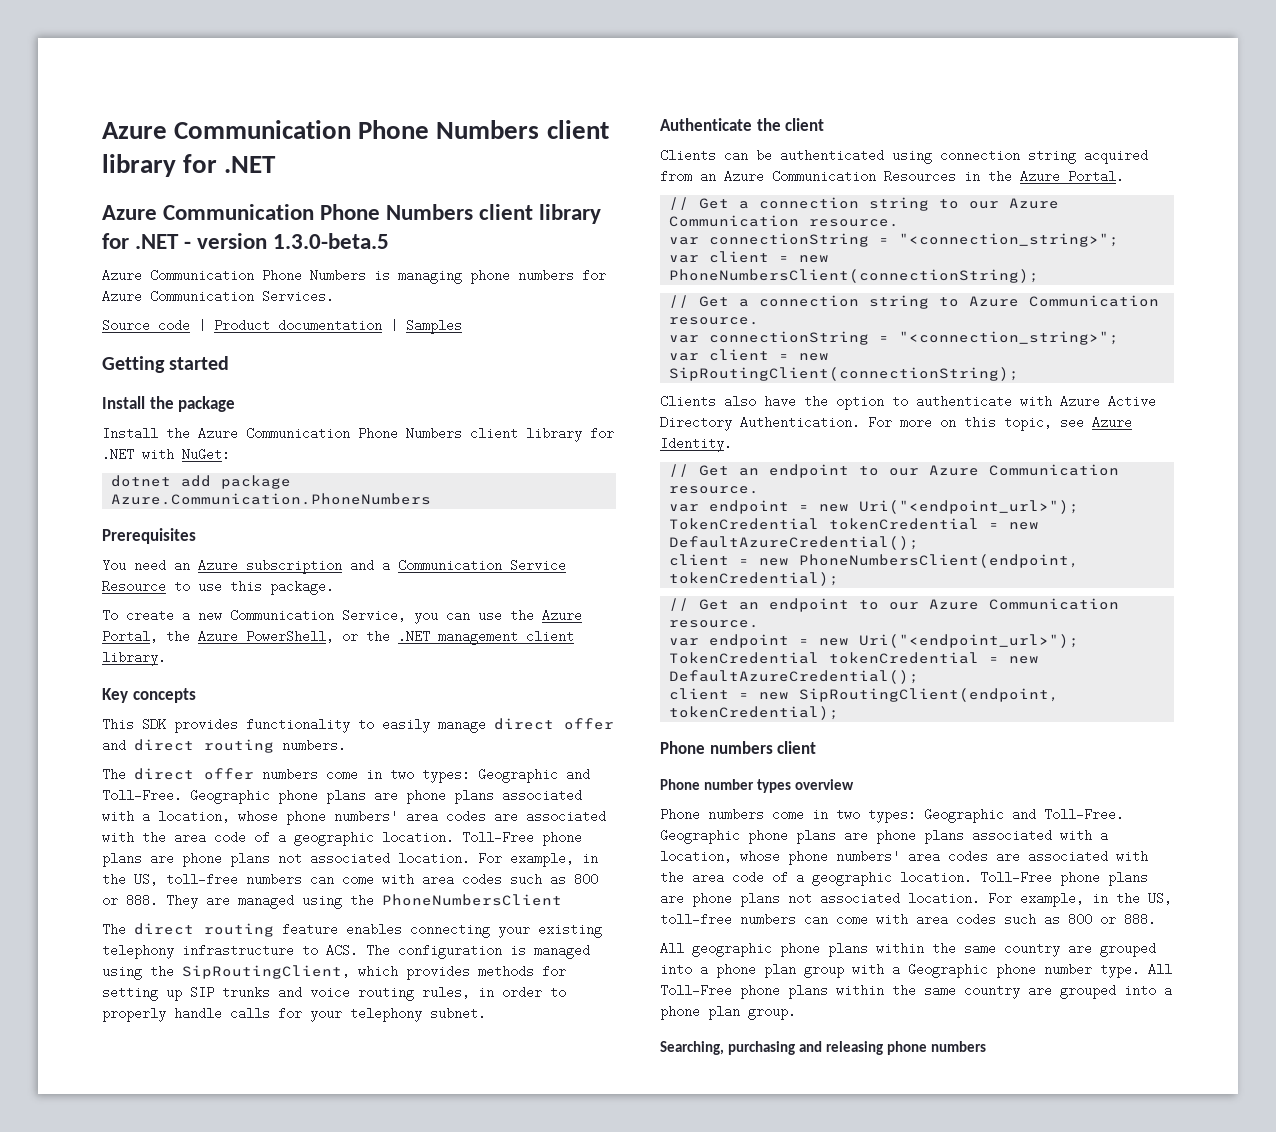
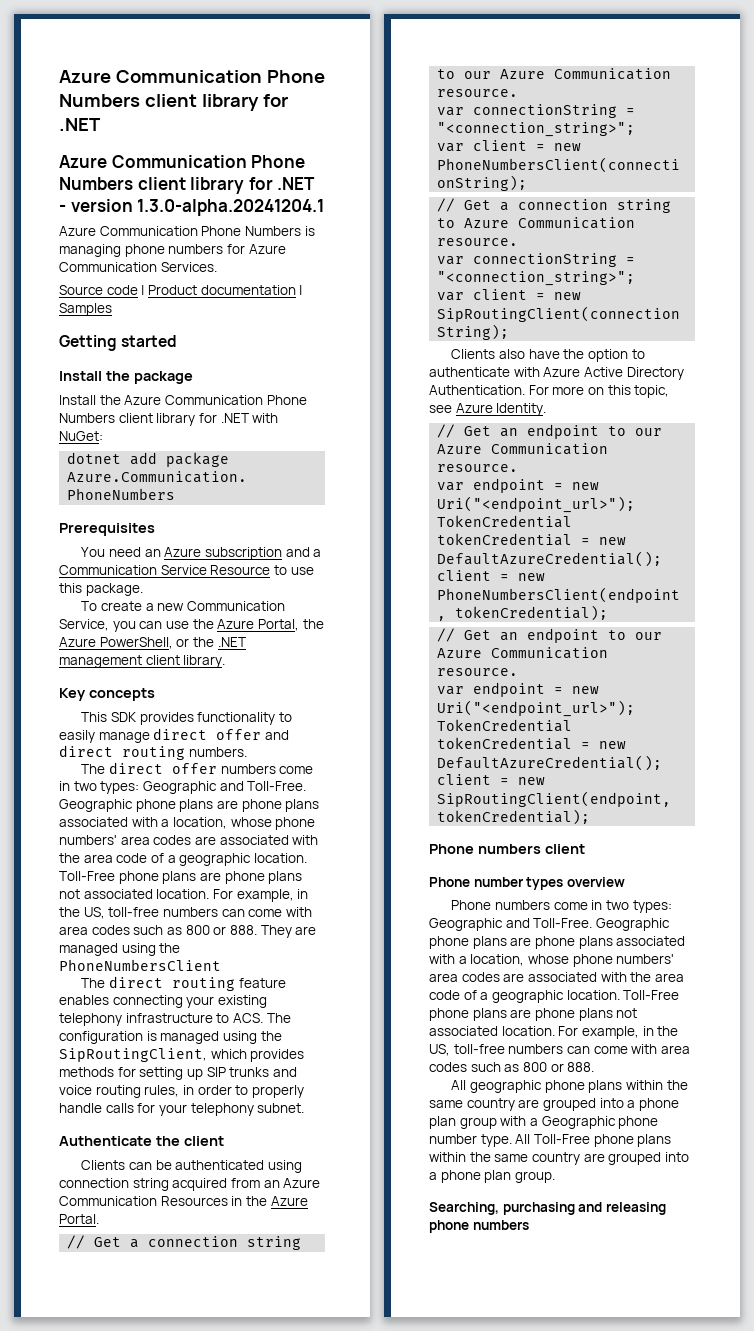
[273,233,390,249] 1.3.0-beta.5 -> [137,199,325,216] 1.3.0-alpha.20241204.1

